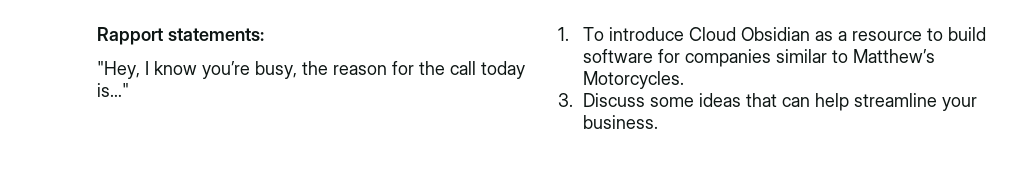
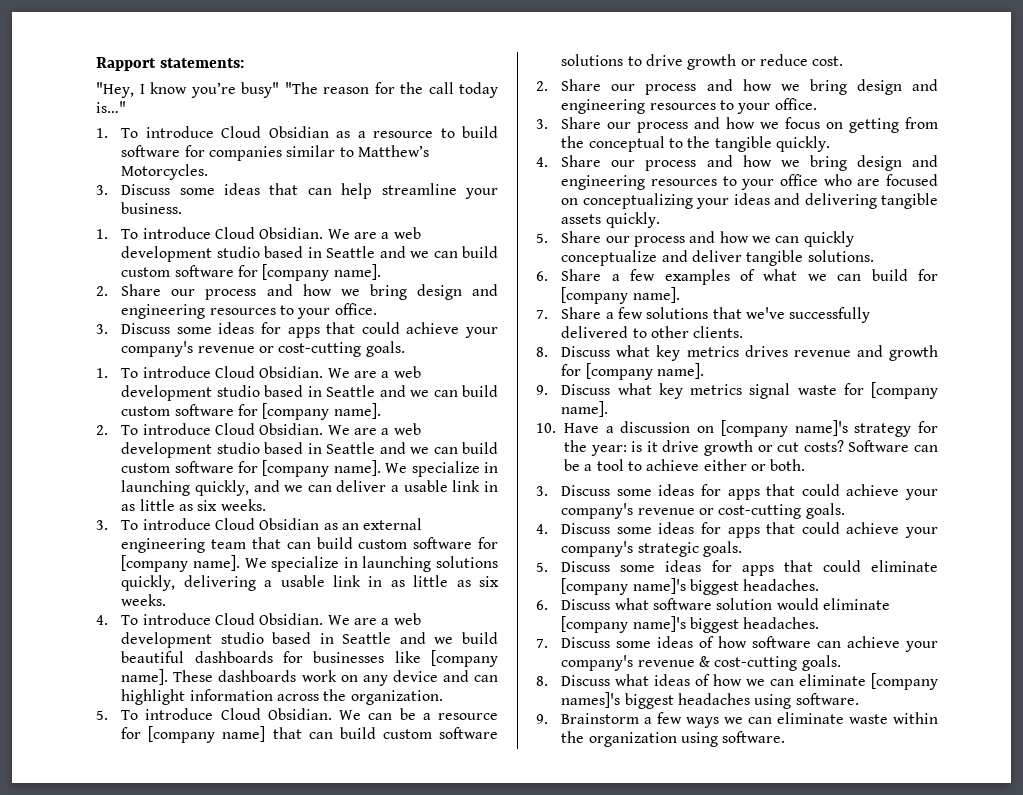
[255,61,328,79] busy, the -> [241,82,318,98] busy" "The
(658, 122) none -> [96,227,421,239] [121,246,499,262] [121,264,381,281] [96,284,499,300] [121,303,377,319] [96,322,499,338] [121,341,405,357] [96,366,421,378] [121,385,499,401] [121,403,381,420] [96,423,421,435] [121,442,499,458] [121,460,498,477] [121,480,498,496] [121,499,266,511] [96,518,423,530] [121,537,498,553] [121,555,498,572] [121,575,499,591] [121,594,167,606] [96,613,421,625] [121,632,498,648] [121,650,498,667] [121,669,499,686] [121,689,443,705] [96,708,499,720] [121,726,498,743] [561,54,844,70] [536,79,939,95] [561,98,817,114] [536,117,938,133] [561,136,830,152] [536,155,939,171] [561,174,938,190] [561,193,938,209] [561,212,660,228] [536,231,854,247] [561,250,874,266] [536,269,938,285] [561,287,680,304] [536,307,871,323] [561,326,744,338] [536,345,938,361] [561,363,704,380] [536,382,938,399] [561,401,609,417] [536,420,938,437] [564,440,938,456] [564,459,806,471] [536,484,939,500] [561,503,845,519] [536,522,939,538] [561,541,742,557] [536,560,938,576] [561,578,820,595] [536,598,890,610] [561,616,820,633] [536,636,939,652] [561,655,841,671] [536,673,938,690] [561,692,859,709] [536,712,938,728] [561,731,786,747] // 1. To introduce Cloud Obsidian. We are a web development studio based in Seattle and we can build custom software for [company name]. // 2. Share our process and how we bring design and engineering resources to your office. // 3. Discuss some ideas for apps that could achieve your company's revenue or cost-cutting goals. // 1. To introduce Cloud Obsidian. We are a web development studio based in Seattle and we can build custom software for [company name]. // 2. To introduce Cloud Obsidian. We are a web development studio based in Seattle and we can build custom software for [company name]. We specialize in launching quickly, and we can deliver a usable link in as little as six weeks. // 3. To introduce Cloud Obsidian as an external engineering team that can build custom software for [company name]. We specialize in launching solutions quickly, delivering a usable link in as little as six weeks. // 4. To introduce Cloud Obsidian. We are a web development studio based in Seattle and we build beautiful dashboards for businesses like [company name]. These dashboards work on any device and can highlight information across the organization. // 5. To introduce Cloud Obsidian. We can be a resource for [company name] that can build custom software solutions to drive growth or reduce cost. // 2. Share our process and how we bring design and engineering resources to your office. // 3. Share our process and how we focus on getting from the conceptual to the tangible quickly. // 4. Share our process and how we bring design and engineering resources to your office who are focused on conceptualizing your ideas and delivering tangible assets quickly. // 5. Share our process and how we can quickly conceptualize and deliver tangible solutions. // 6. Share a few examples of what we can build for [company name]. // 7. Share a few solutions that we've successfully delivered to other clients. // 8. Discuss what key metrics drives revenue and growth for [company name]. // 9. Discuss what key metrics signal waste for [company name]. // 10. Have a discussion on [company name]'s strategy for the year: is it drive growth or cut costs? Software can be a tool to achieve either or both. // 3. Discuss some ideas for apps that could achieve your company's revenue or cost-cutting goals. // 4. Discuss some ideas for apps that could achieve your company's strategic goals. // 5. Discuss some ideas for apps that could eliminate [company name]'s biggest headaches. // 6. Discuss what software solution would eliminate [company name]'s biggest headaches. // 7. Discuss some ideas of how software can achieve your company's revenue & cost-cutting goals. // 8. Discuss what ideas of how we can eliminate [company names]'s biggest headaches using software. // 9. Brainstorm a few ways we can eliminate waste within the organization using software.

